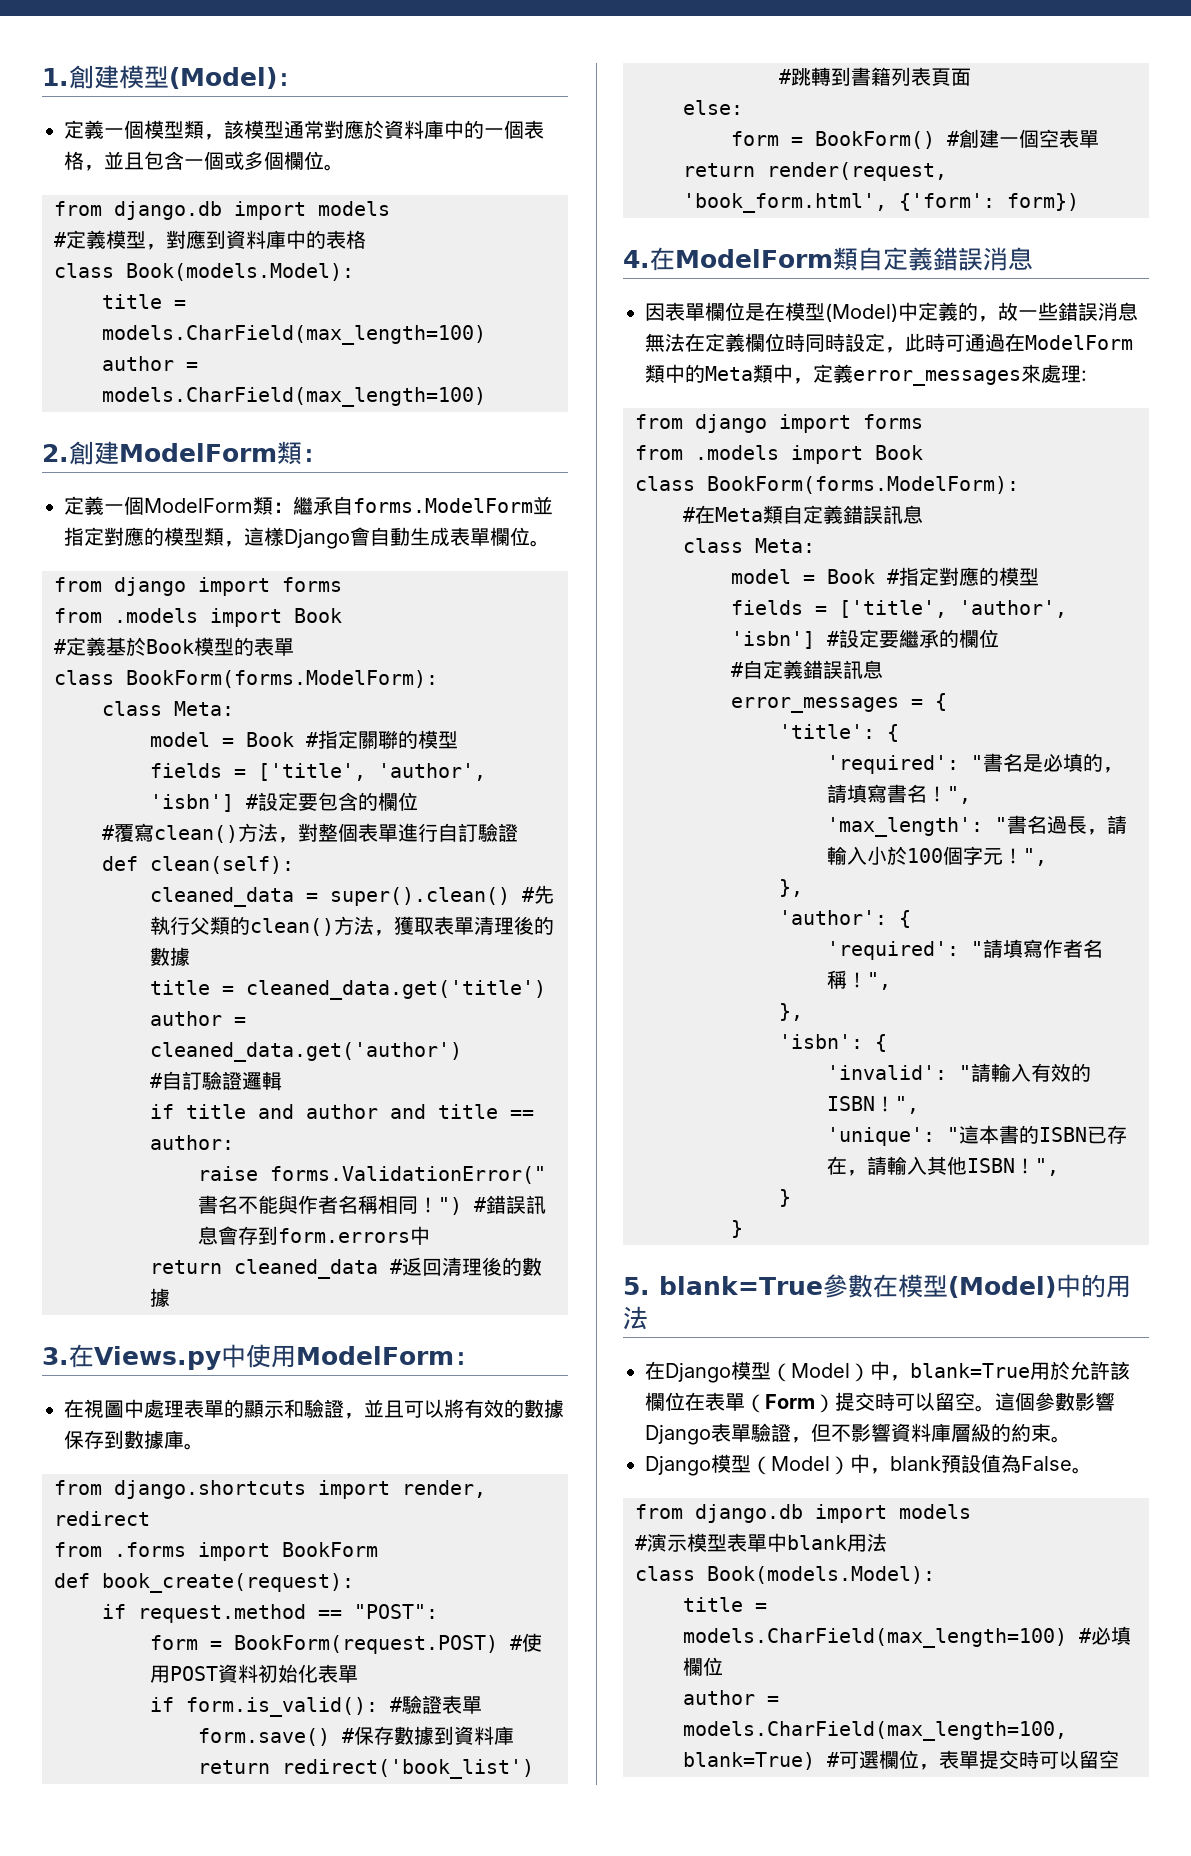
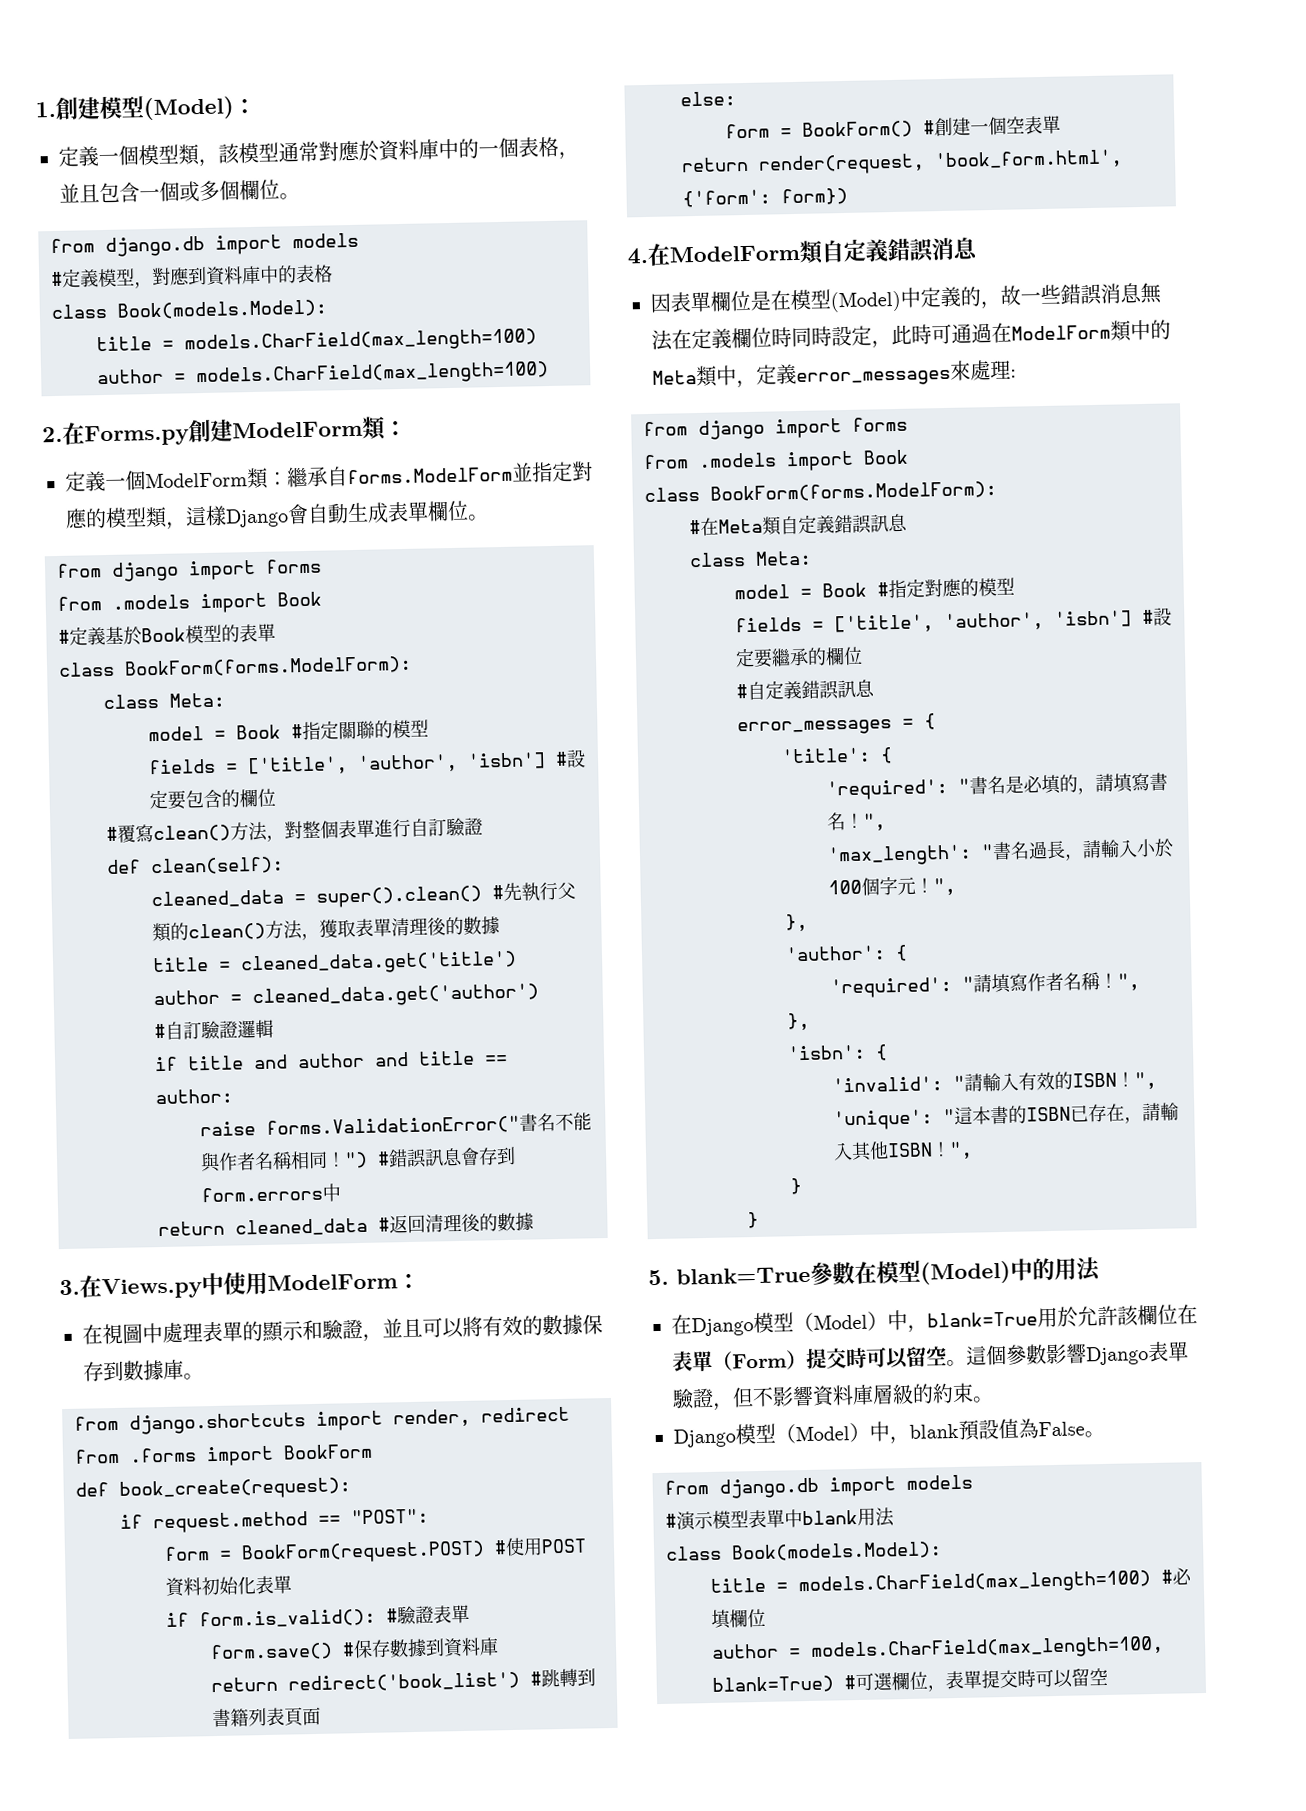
(69, 453) none -> [62,422,189,447] 在Forms.py

